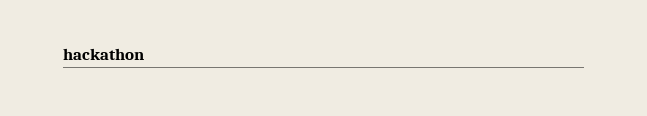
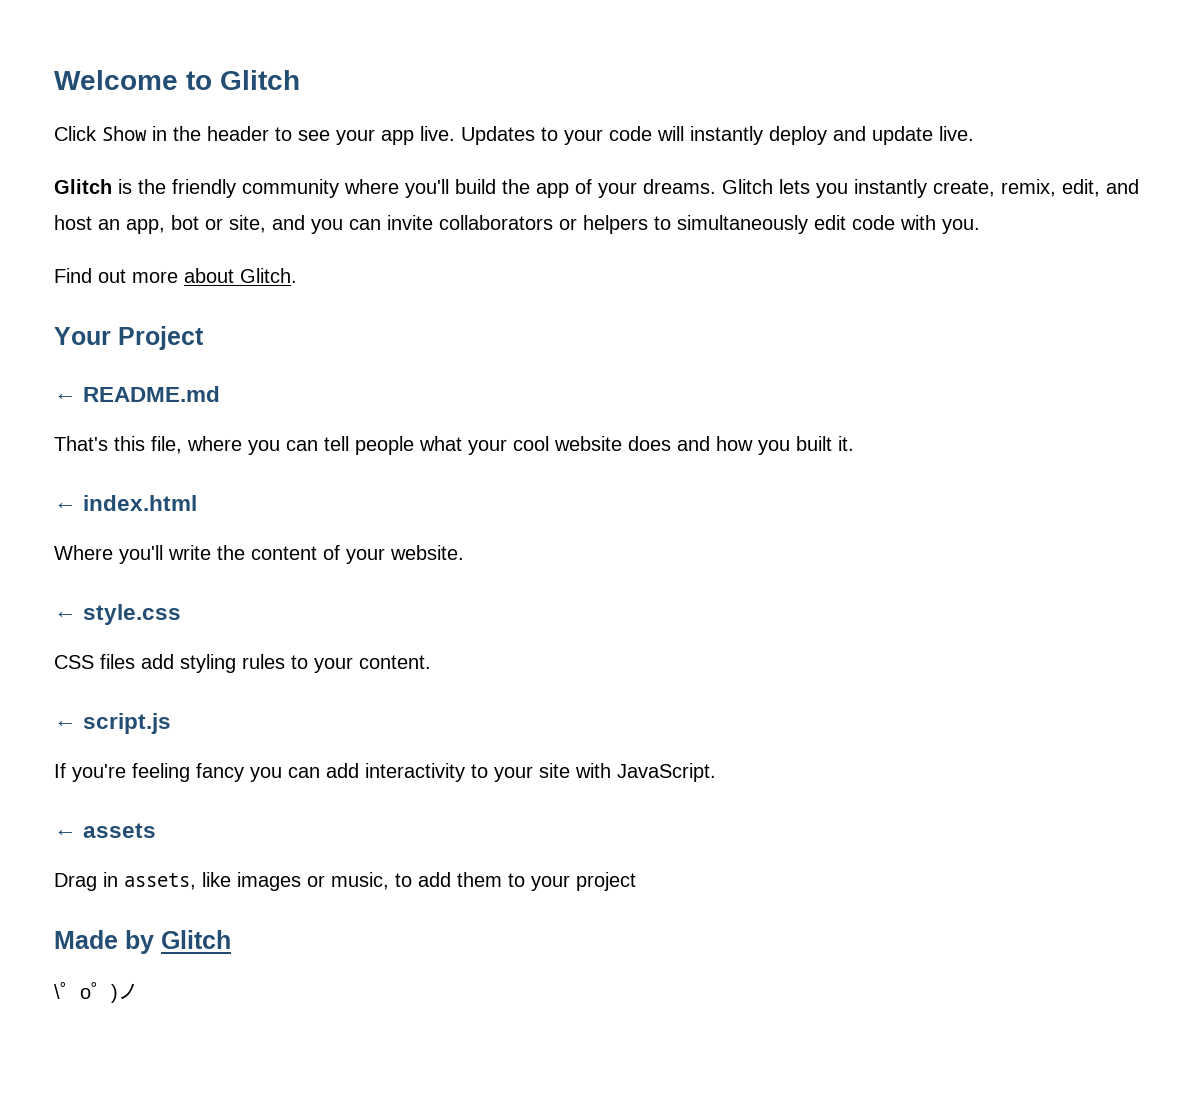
[63,48,144,60] hackathon -> [54,70,300,90] [54,126,974,145] [54,179,1139,198] [54,215,980,234] [54,268,297,283] [54,326,204,350] [54,386,221,402] [54,436,854,455] [54,495,198,511] [54,545,464,564] [54,604,182,625] [54,654,431,673] [54,713,172,734] [54,763,716,782] [54,823,157,838] [54,872,636,891] [54,930,231,954] [54,982,138,1003] Welcome to Glitch // Click Show in the header to see your app live. Updates to your code will instantly deploy and update live. // Glitch is the friendly community where you'll build the app of your dreams. Glitch lets you instantly create, remix, edit, and host an app, bot or site, and you can invite collaborators or helpers to simultaneously edit code with you. // Find out more about Glitch. // Your Project // ← README.md // That's this file, where you can tell people what your cool website does and how you built it. // ← index.html // Where you'll write the content of your website. // ← style.css // CSS files add styling rules to your content. // ← script.js // If you're feeling fancy you can add interactivity to your site with JavaScript. // ← assets // Drag in assets, like images or music, to add them to your project // Made by Glitch // \゜o゜)ノ

